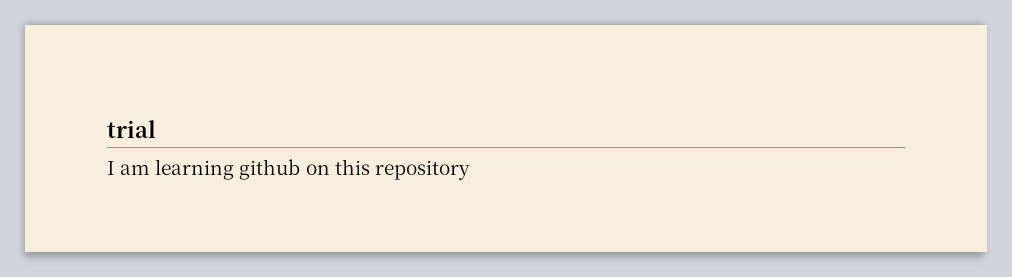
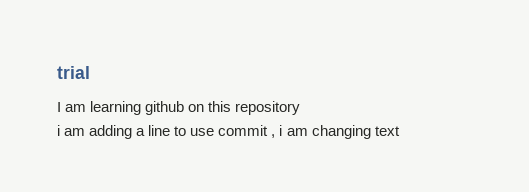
(470, 170) none -> [57,125,400,139] // i am adding a line to use commit , i am changing text

